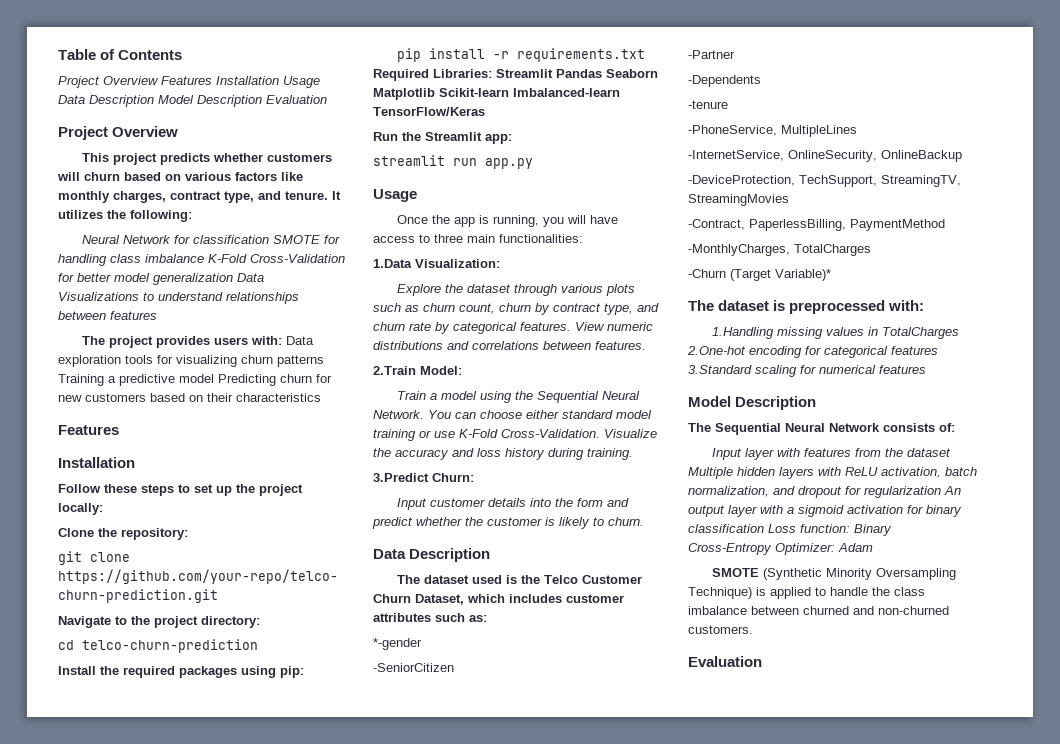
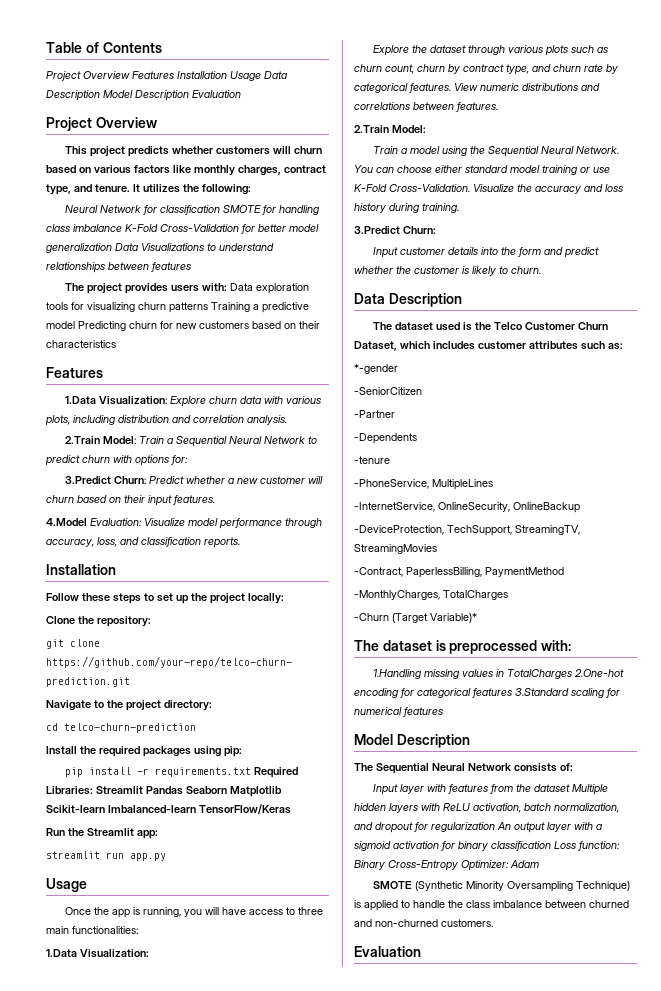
(119, 430) none -> [65,396,322,407] [45,415,287,426] [65,436,318,447] [45,455,188,466] [65,476,324,484] [46,495,215,506] [46,518,322,529] [46,537,240,548] // 1.Data Visualization: Explore churn data with various plots, including distribution and correlation analysis. // 2.Train Model: Train a Sequential Neural Network to predict churn with options for: // 3.Predict Churn: Predict whether a new customer will churn based on their input features. // 4.Model Evaluation: Visualize model performance through accuracy, loss, and classification reports.

